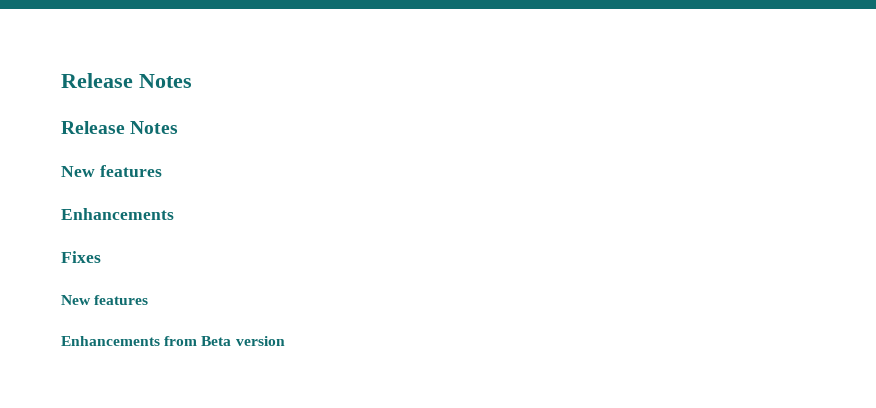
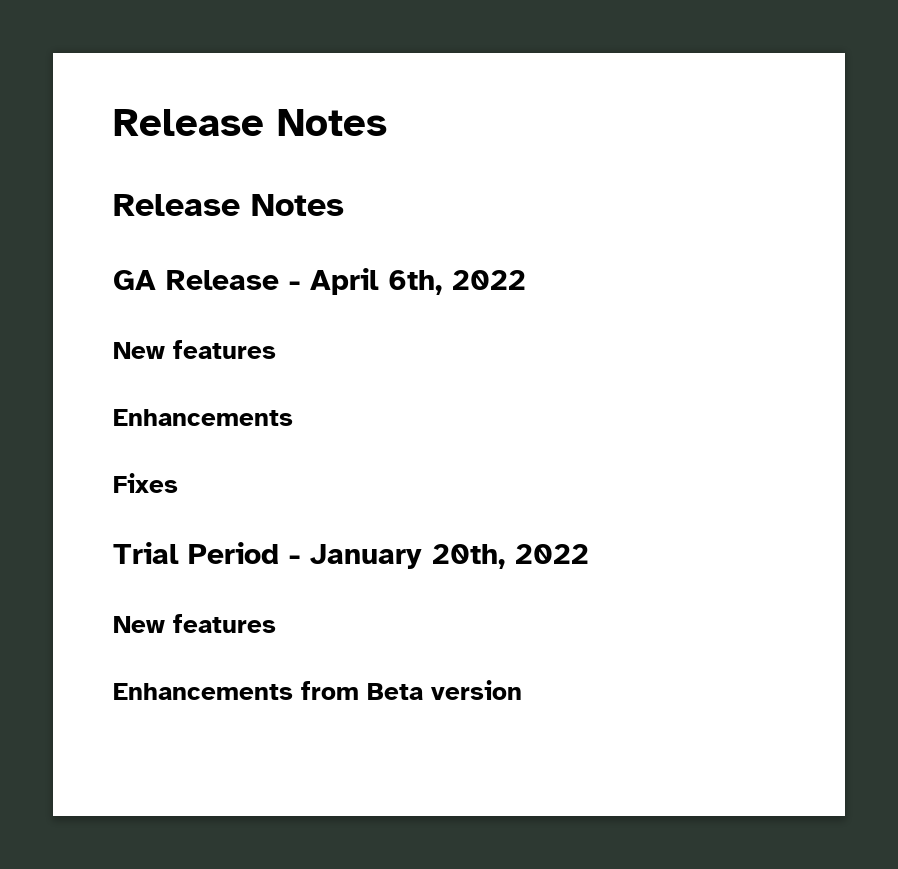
[61,165,162,177] [61,208,174,220] [61,251,101,263] New features // Enhancements // Fixes -> [113,268,526,295] [113,340,276,359] [113,409,293,426] [113,473,178,493] [113,542,589,569] GA Release - April 6th, 2022 // New features // Enhancements // Fixes // Trial Period - January 20th, 2022

